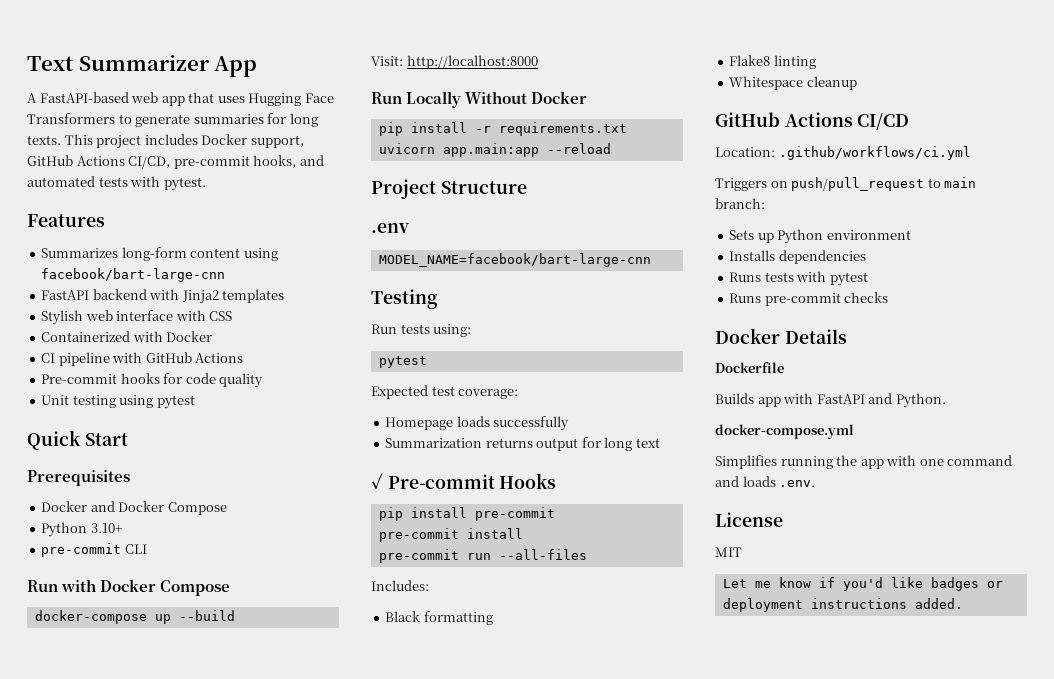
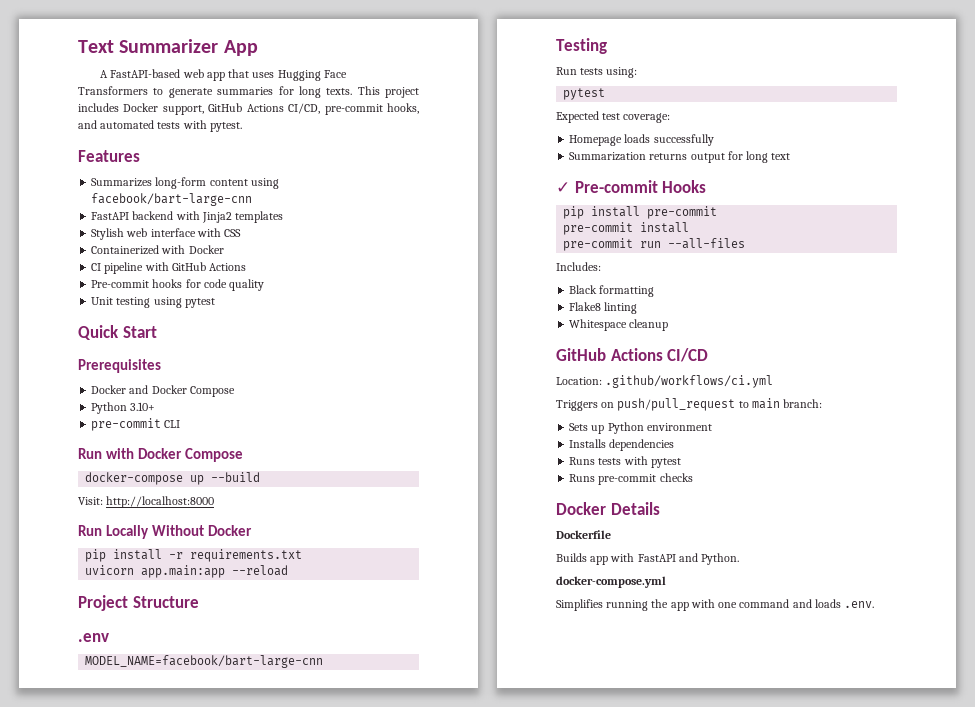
[715,512,783,527] [715,547,742,557] [722,577,1003,591] [722,598,963,612] // License // MIT // Let me know if you'd like badges or deployment instructions added. -> (875, 604) none

